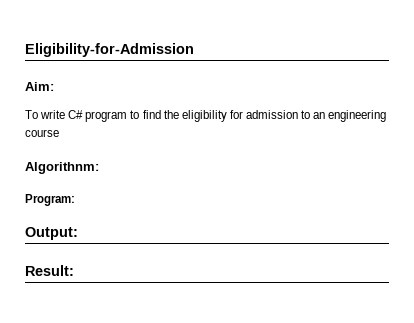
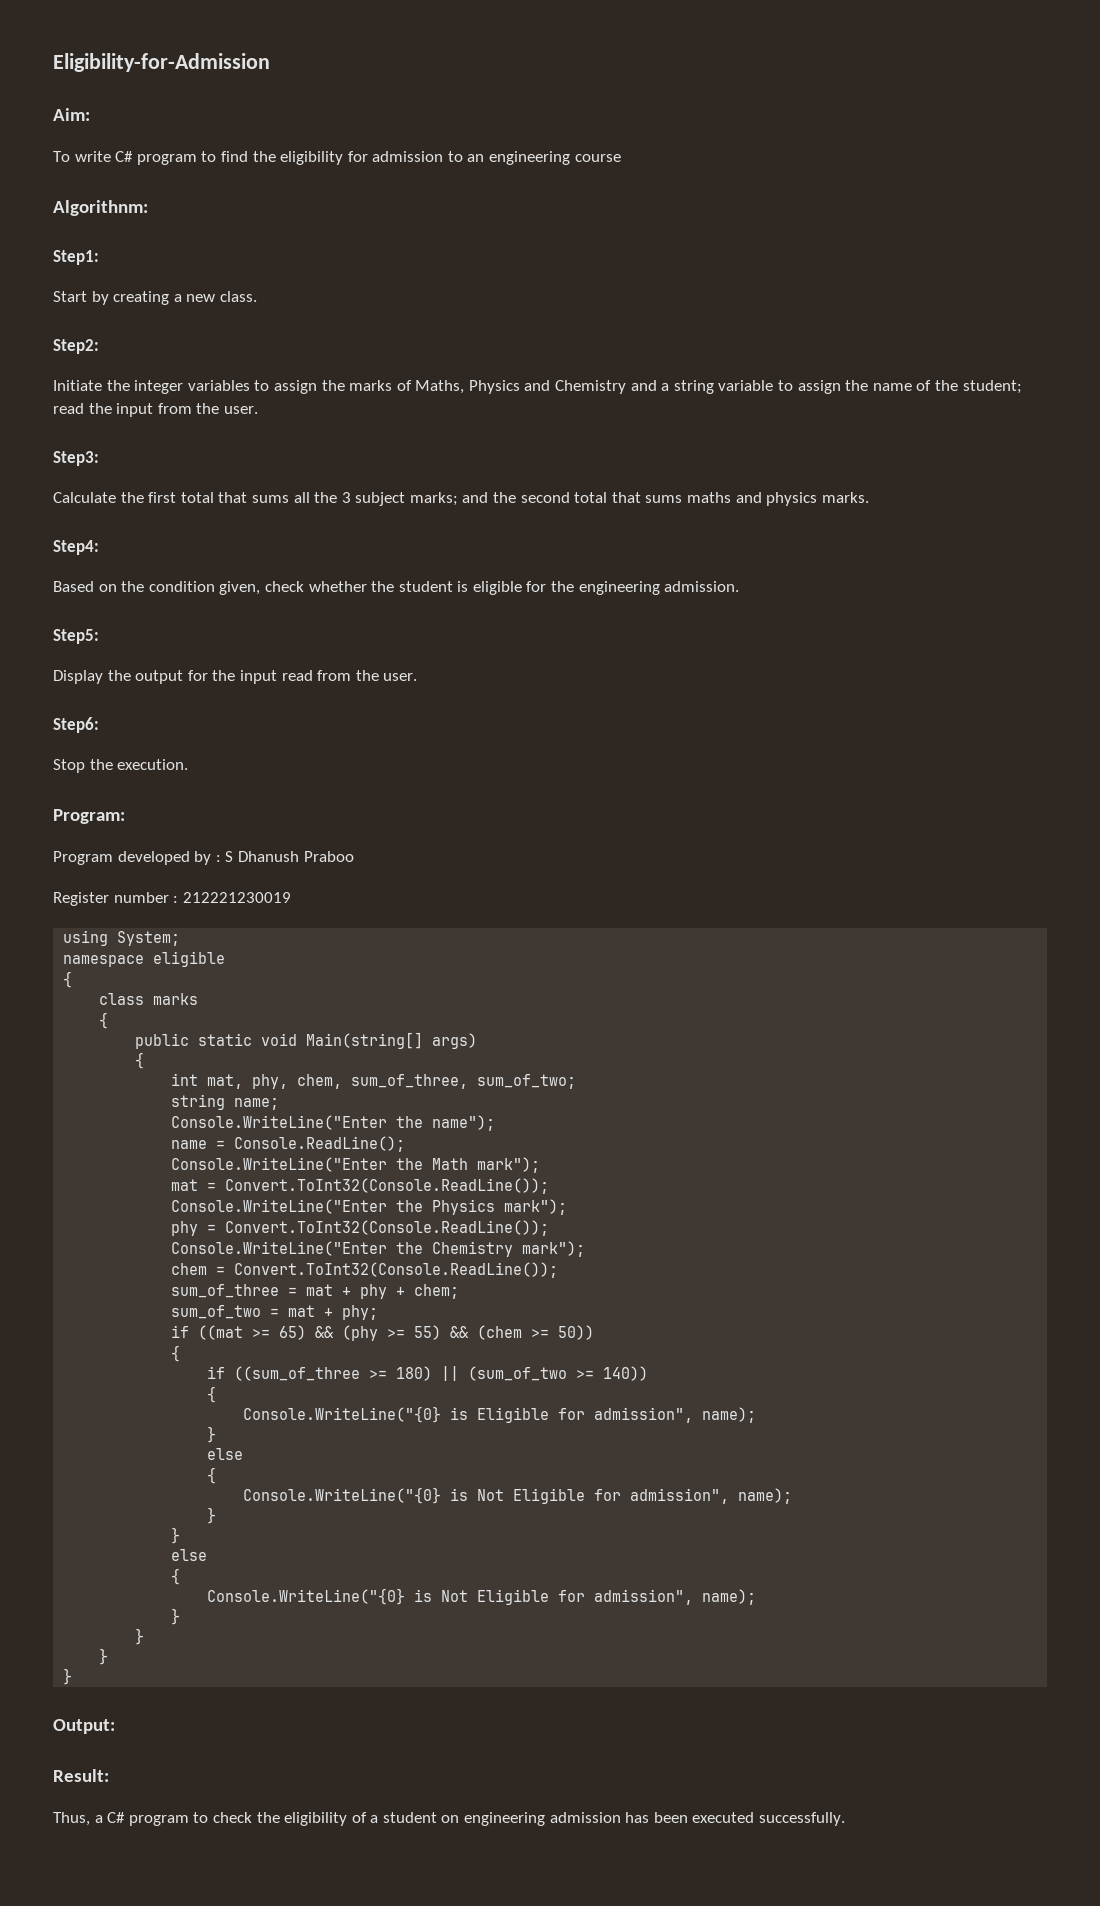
[25,194,75,206] [25,227,78,240] [25,265,74,276] Program: // Output: // Result: -> [53,250,99,265] [53,291,257,305] [53,339,99,354] [53,380,1022,394] [53,403,258,417] [53,451,99,466] [53,492,869,506] [53,540,99,555] [53,581,740,595] [53,629,99,644] [53,670,418,684] [53,717,99,733] [53,759,189,773] [53,809,125,824] [53,851,354,865] [53,892,291,906] [63,930,181,946] [63,951,226,967] [63,971,73,988] [99,993,199,1005] [99,1012,109,1029] [135,1032,478,1049] [135,1052,145,1069] [171,1073,577,1089] [171,1094,280,1110] [171,1115,496,1131] [171,1136,406,1152] [171,1157,541,1173] [171,1178,550,1194] [171,1199,568,1215] [171,1220,550,1236] [171,1241,586,1257] [171,1262,559,1278] [171,1284,460,1299] [171,1305,379,1320] [171,1325,595,1341] [171,1345,181,1362] [207,1366,649,1381] [207,1386,217,1403] [243,1406,757,1423] [207,1426,217,1443] [207,1448,244,1460] [207,1467,217,1484] [243,1487,793,1504] [207,1507,217,1524] [171,1527,181,1544] [171,1549,208,1561] [171,1568,181,1585] [207,1588,757,1605] [171,1608,181,1625] [135,1628,145,1645] [99,1648,109,1665] [63,1668,73,1685] [53,1719,115,1734] [53,1769,109,1782] [53,1812,846,1826] Step1: // Start by creating a new class. // Step2: // Initiate the integer variables to assign the marks of Maths, Physics and Chemistry and a string variable to assign the name of the student; read the input from the user. // Step3: // Calculate the first total that sums all the 3 subject marks; and the second total that sums maths and physics marks. // Step4: // Based on the condition given, check whether the student is eligible for the engineering admission. // Step5: // Display the output for the input read from the user. // Step6: // Stop the execution. // Program: // Program developed by : S Dhanush Praboo // Register number : 212221230019 // using System; // namespace eligible // { // class marks // { // public static void Main(string[] args) // { // int mat, phy, chem, sum_of_three, sum_of_two; // string name; // Console.WriteLine("Enter the name"); // name = Console.ReadLine(); // Console.WriteLine("Enter the Math mark"); // mat = Convert.ToInt32(Console.ReadLine()); // Console.WriteLine("Enter the Physics mark"); // phy = Convert.ToInt32(Console.ReadLine()); // Console.WriteLine("Enter the Chemistry mark"); // chem = Convert.ToInt32(Console.ReadLine()); // sum_of_three = mat + phy + chem; // sum_of_two = mat + phy; // if ((mat >= 65) && (phy >= 55) && (chem >= 50)) // { // if ((sum_of_three >= 180) || (sum_of_two >= 140)) // { // Console.WriteLine("{0} is Eligible for admission", name); // } // else // { // Console.WriteLine("{0} is Not Eligible for admission", name); // } // } // else // { // Console.WriteLine("{0} is Not Eligible for admission", name); // } // } // } // } // Output: // Result: // Thus, a C# program to check the eligibility of a student on engineering admission has been executed successfully.

